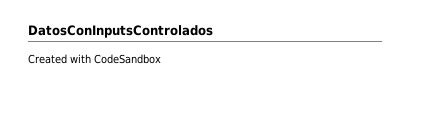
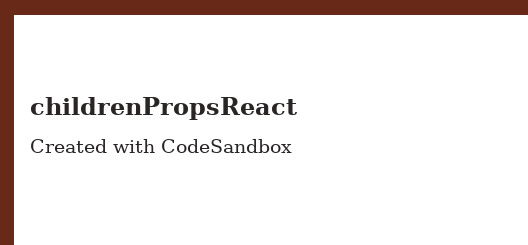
[28,25,213,38] DatosConInputsControlados -> [30,97,297,120] childrenPropsReact

